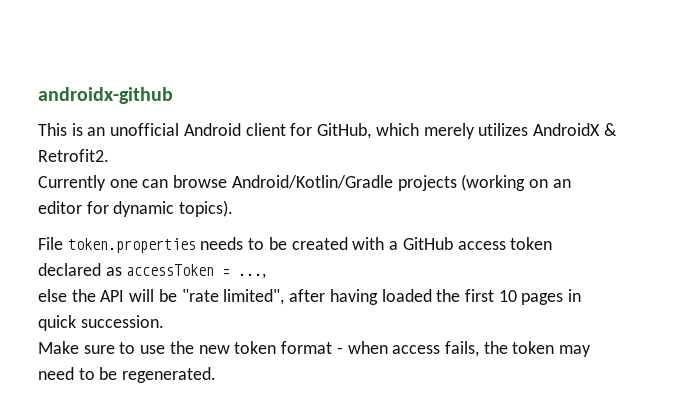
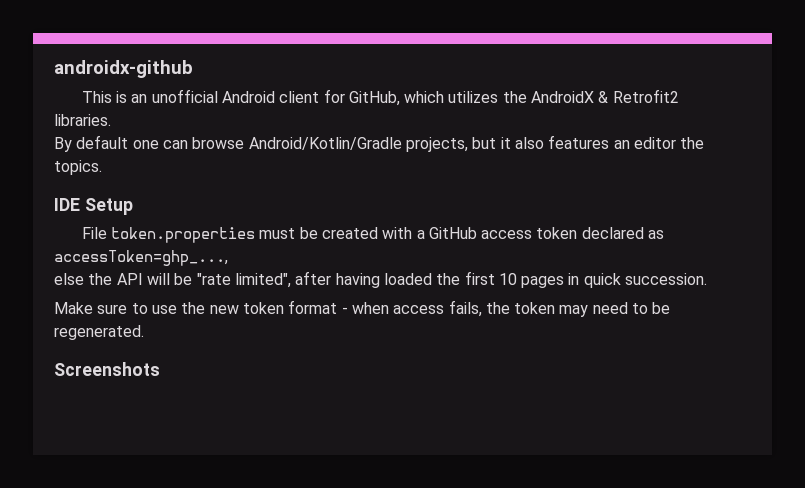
[423,123,617,139] [38,149,109,162] [38,174,571,191] [38,200,234,217] merely utilizes AndroidX & Retrofit2. // Currently one can browse Android/Kotlin/Gradle projects (working on an editor for dynamic topics). -> [448,89,679,103] [54,114,111,126] [54,135,705,152] [54,160,102,175] [54,198,133,215] utilizes the AndroidX & Retrofit2 libraries. // By default one can browse Android/Kotlin/Gradle projects, but it also features an editor the topics. // IDE Setup
[200,237,265,250] needs to -> [259,228,296,239] must
[126,264,267,279] accessToken = ..., -> [54,250,228,266] accessToken=ghp_...,
(217, 375) none -> [54,362,160,376] // Screenshots

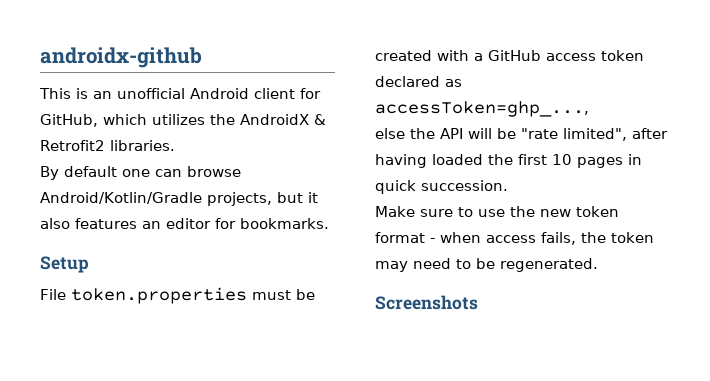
[680,137,705,149] [54,160,102,175] [54,198,80,211] the topics. // IDE -> [215,218,329,229] for bookmarks. //

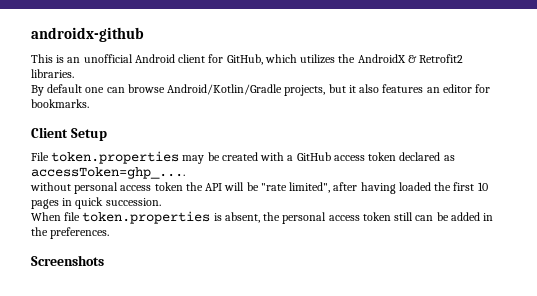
(329, 223) none -> [31,127,68,138] Client
[251,290,291,300] must -> [182,155,205,164] may
[375,101,589,117] [375,128,405,139] accessToken=ghp_..., // else -> [31,167,185,179] [30,182,183,194] accessToken=ghp_.... // without personal access token
[375,206,619,217] [375,232,654,245] [375,258,598,272] Make sure to use the new token format - when access fails, the token may need to be regenerated. -> [31,211,494,224] [31,227,110,239] When file token.properties is absent, the personal access token still can be added in the preferences.

